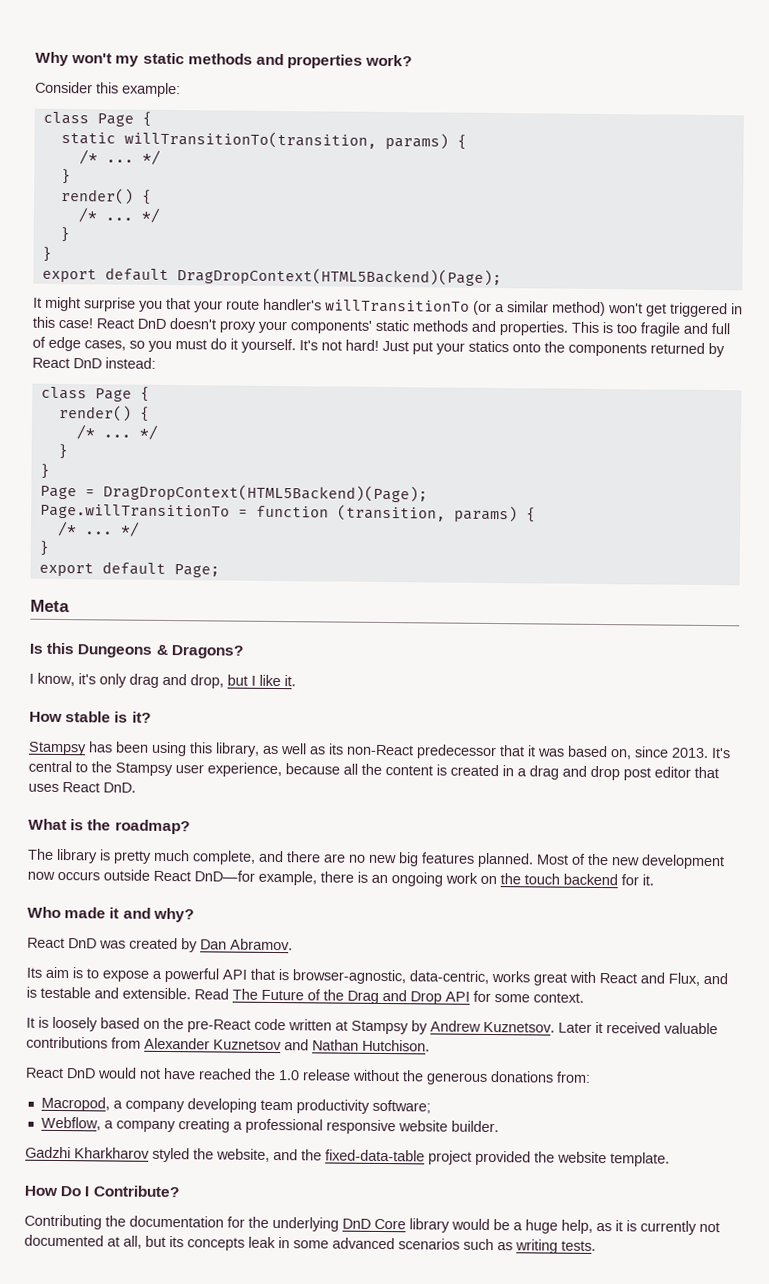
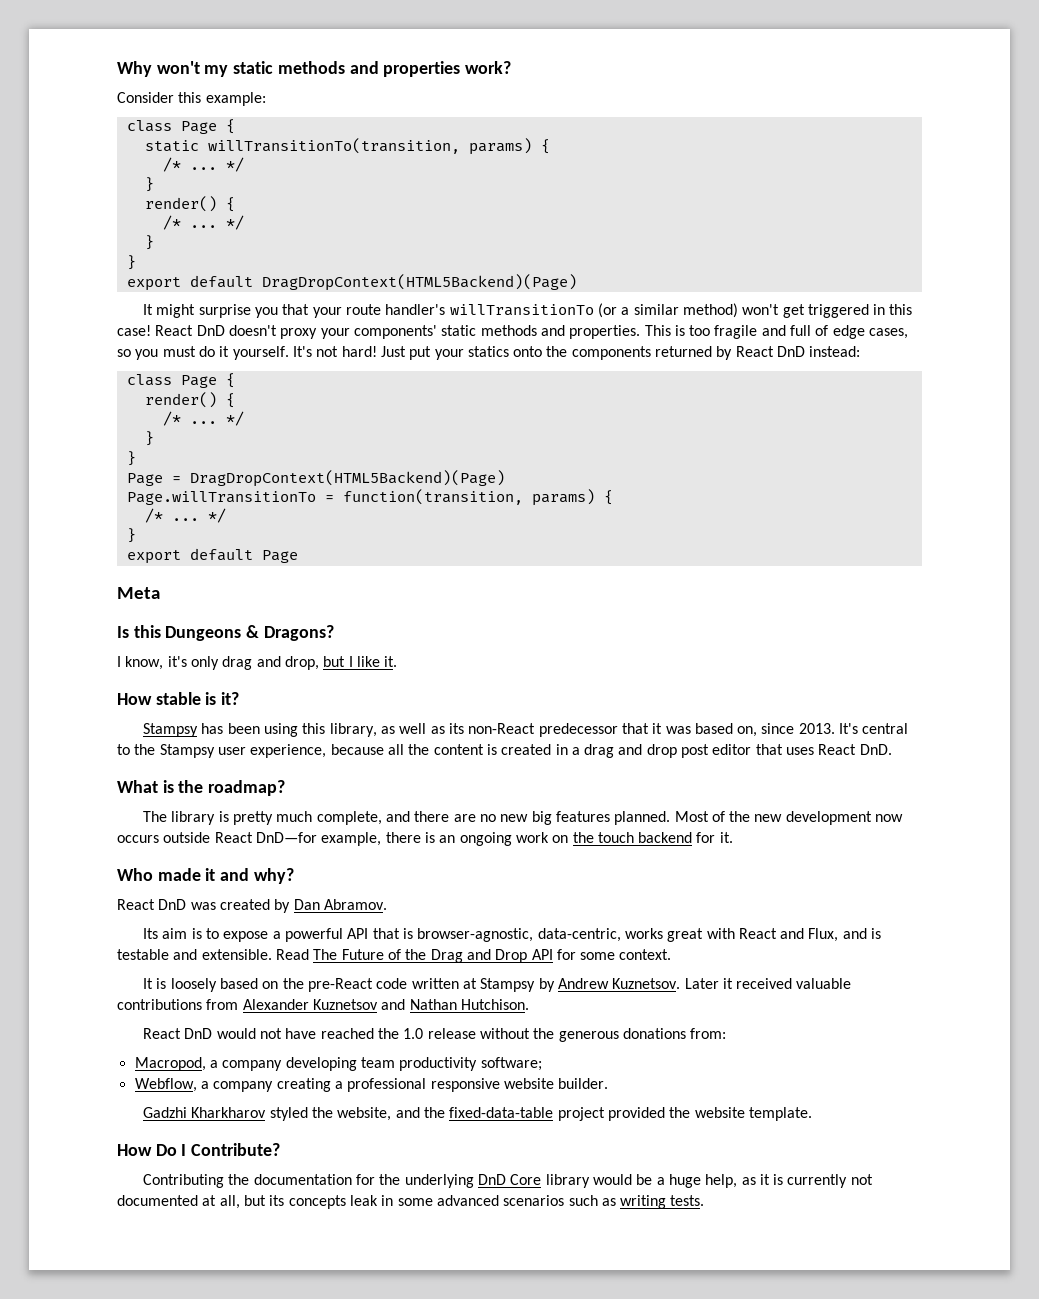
[176,267,502,287] DragDropContext(HTML5Backend)(Page); -> [261,274,577,291] DragDropContext(HTML5Backend)(Page)
[102,483,428,503] DragDropContext(HTML5Backend)(Page); -> [189,470,505,487] DragDropContext(HTML5Backend)(Page)
[255,504,446,522] function (transition, -> [342,489,523,505] function(transition,
[173,564,220,578] Page; -> [261,550,298,563] Page

